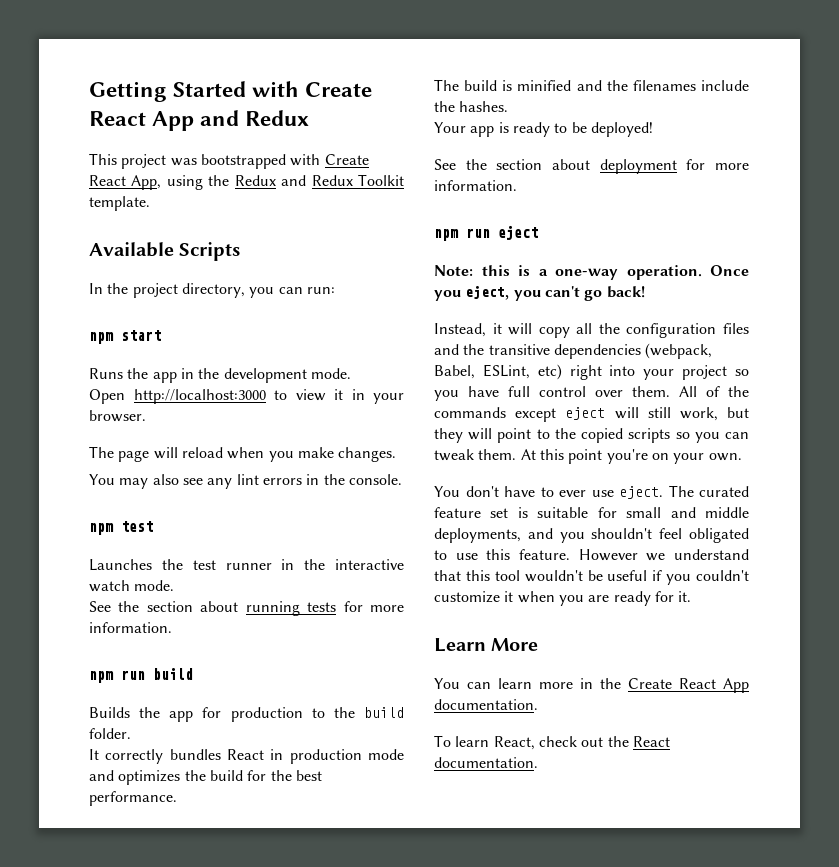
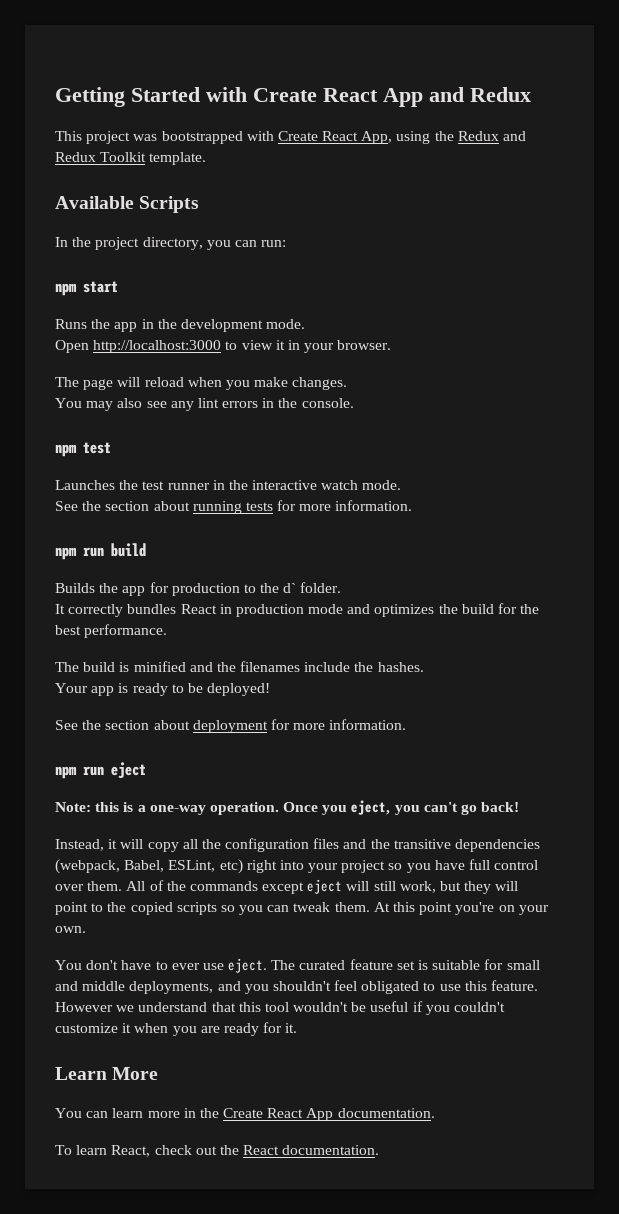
[364,707,404,718] build -> [283,583,297,593] d`

